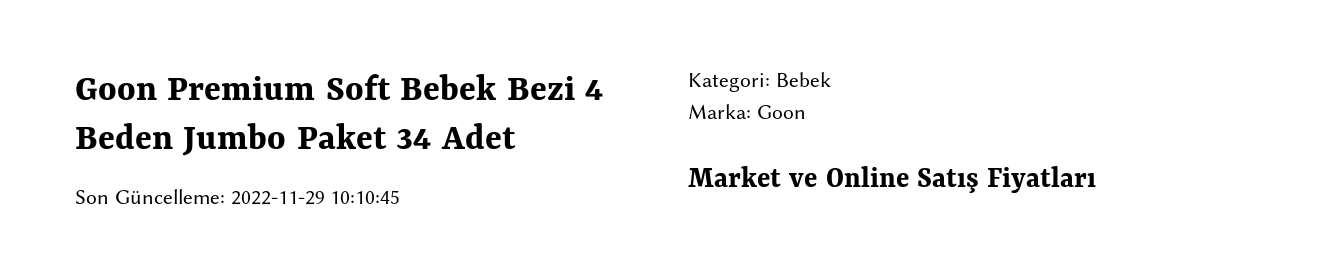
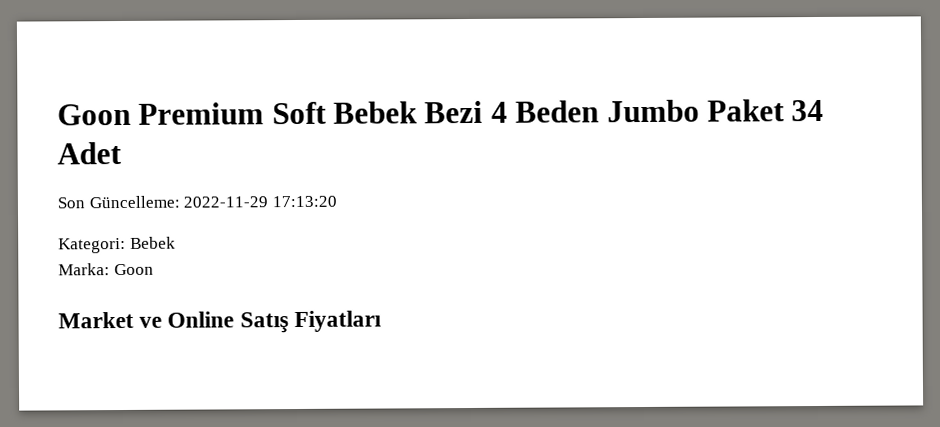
[330,190,401,204] 10:10:45 -> [271,195,337,208] 17:13:20

